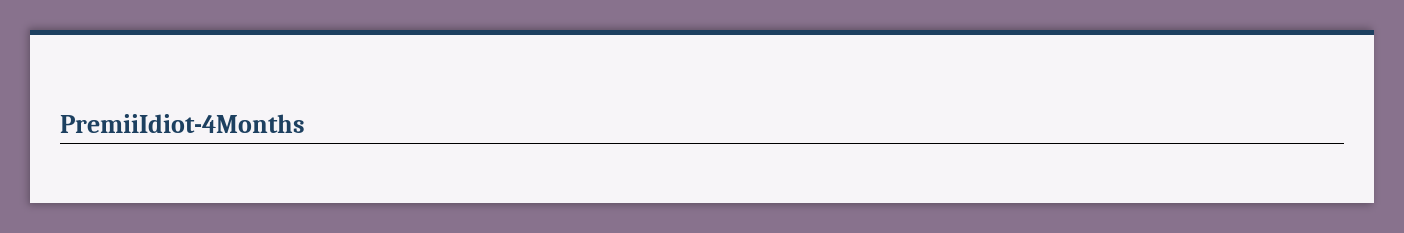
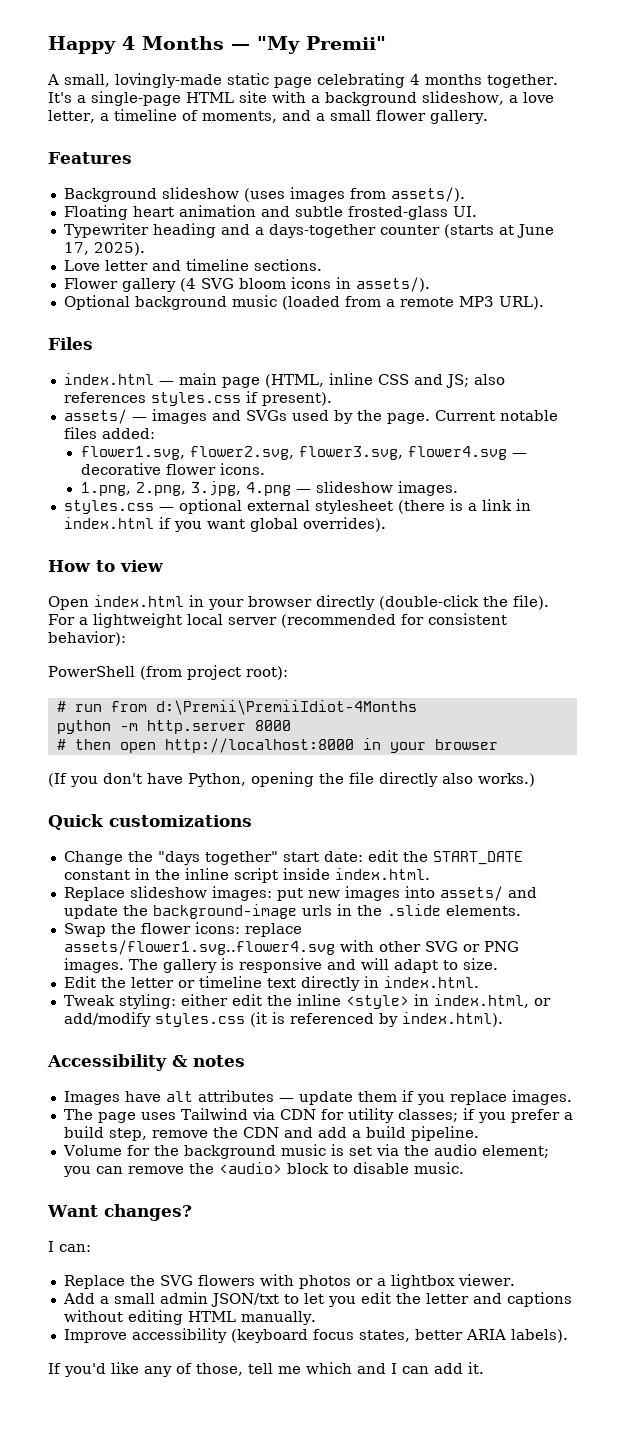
[60,114,305,133] PremiiIdiot-4Months -> [48,36,386,54] [47,73,558,88] [48,91,554,106] [48,109,488,124] [48,152,132,164] [63,187,465,202] [63,205,477,220] [63,223,554,238] [63,242,145,256] [63,259,322,271] [63,277,430,292] [63,295,544,310] [48,337,93,350] [63,373,505,388] [63,391,332,406] [63,409,558,424] [63,427,155,439] [80,446,527,460] [80,463,265,475] [80,481,458,496] [63,499,531,514] [63,517,386,532] [48,560,163,572] [48,595,549,610] [48,613,507,628] [48,631,126,646] [48,665,288,680] [56,700,417,715] [56,720,291,734] [56,738,498,753] [48,772,535,787] [48,814,252,830] [63,850,523,865] [63,868,430,883] [63,886,537,901] [63,904,521,919] [63,922,302,937] [63,940,519,955] [63,958,498,973] [63,976,479,991] [63,994,551,1009] [63,1012,503,1027] [47,1054,245,1071] [63,1090,572,1105] [63,1108,573,1123] [63,1126,479,1141] [62,1144,549,1159] [62,1162,464,1177] [47,1204,192,1221] [48,1241,91,1252] [63,1274,515,1289] [62,1292,572,1307] [63,1310,316,1325] [63,1328,568,1343] [48,1362,484,1377] Happy 4 Months — "My Premii" // A small, lovingly-made static page celebrating 4 months together. It's a single-page HTML site with a background slideshow, a love letter, a timeline of moments, and a small flower gallery. // Features // Background slideshow (uses images from assets/). // Floating heart animation and subtle frosted-glass UI. // Typewriter heading and a days-together counter (starts at June 17, 2025). // Love letter and timeline sections. // Flower gallery (4 SVG bloom icons in assets/). // Optional background music (loaded from a remote MP3 URL). // Files // index.html — main page (HTML, inline CSS and JS; also references styles.css if present). // assets/ — images and SVGs used by the page. Current notable files added: // flower1.svg, flower2.svg, flower3.svg, flower4.svg — decorative flower icons. // 1.png, 2.png, 3.jpg, 4.png — slideshow images. // styles.css — optional external stylesheet (there is a link in index.html if you want global overrides). // How to view // Open index.html in your browser directly (double-click the file). For a lightweight local server (recommended for consistent behavior): // PowerShell (from project root): // # run from d:\Premii\PremiiIdiot-4Months // python -m http.server 8000 // # then open http://localhost:8000 in your browser // (If you don't have Python, opening the file directly also works.) // Quick customizations // Change the "days together" start date: edit the START_DATE constant in the inline script inside index.html. // Replace slideshow images: put new images into assets/ and update the background-image urls in the .slide elements. // Swap the flower icons: replace assets/flower1.svg..flower4.svg with other SVG or PNG images. The gallery is responsive and will adapt to size. // Edit the letter or timeline text directly in index.html. // Tweak styling: either edit the inline <style> in index.html, or add/modify styles.css (it is referenced by index.html). // Accessibility & notes // Images have alt attributes — update them if you replace images. // The page uses Tailwind via CDN for utility classes; if you prefer a build step, remove the CDN and add a build pipeline. // Volume for the background music is set via the audio element; you can remove the <audio> block to disable music. // Want changes? // I can: // Replace the SVG flowers with photos or a lightbox viewer. // Add a small admin JSON/txt to let you edit the letter and captions without editing HTML manually. // Improve accessibility (keyboard focus states, better ARIA labels). // If you'd like any of those, tell me which and I can add it.

